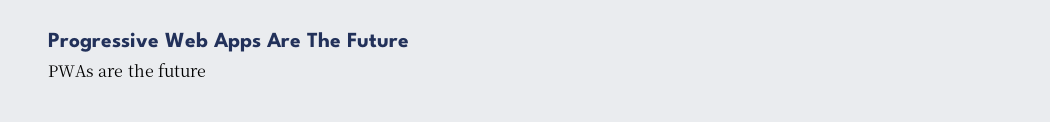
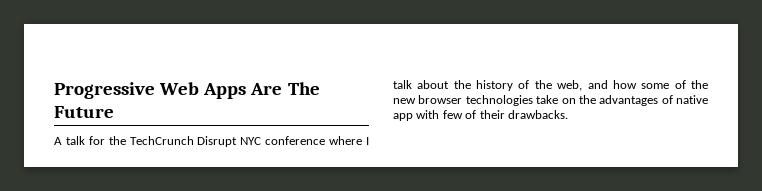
[48,63,206,77] PWAs are the future -> [54,136,369,147] [393,80,708,91] [393,95,708,106] [393,110,568,121] A talk for the TechCrunch Disrupt NYC conference where I talk about the history of the web, and how some of the new browser technologies take on the advantages of native app with few of their drawbacks.

